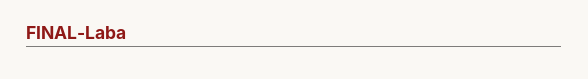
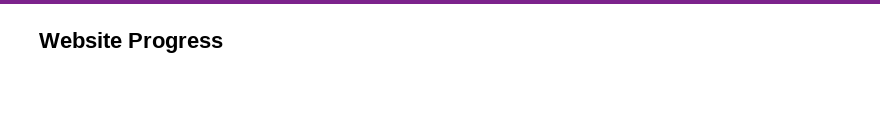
[26,26,126,39] FINAL-Laba -> [39,32,223,53] Website Progress

